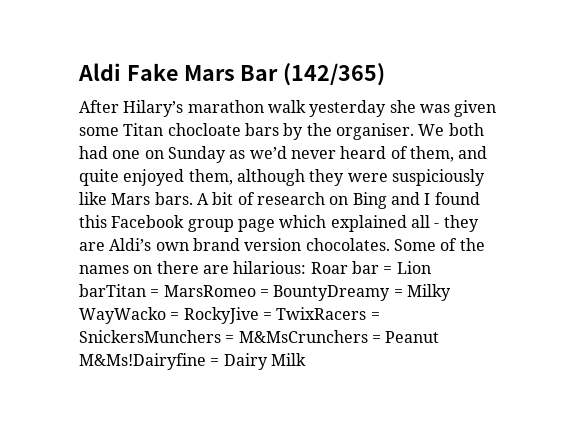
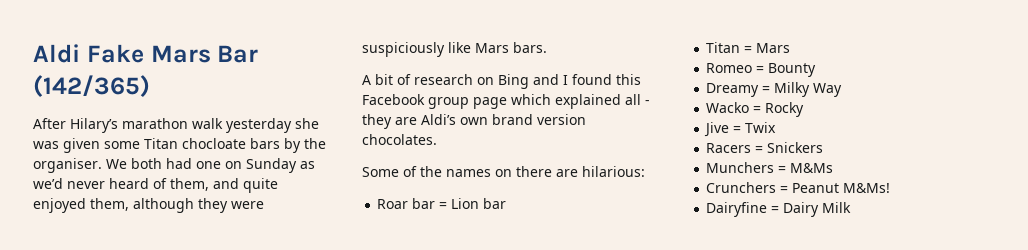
(193, 198) none -> (547, 47) //
(390, 244) none -> (437, 139) //
(307, 267) none -> (645, 171) //
[79,284,451,301] [79,307,380,324] [79,330,440,343] [79,353,206,370] barTitan = MarsRomeo = BountyDreamy = Milky WayWacko = RockyJive = TwixRacers = SnickersMunchers = M&MsCrunchers = Peanut M&Ms!Dairyfine -> [483,198,507,209] [706,42,791,53] [706,63,817,77] [706,82,843,97] [706,102,805,117] [704,122,777,137] [706,142,824,153] [706,162,834,173] [706,182,891,193] [706,202,768,217] bar // Titan = Mars // Romeo = Bounty // Dreamy = Milky Way // Wacko = Rocky // Jive = Twix // Racers = Snickers // Munchers = M&Ms // Crunchers = Peanut M&Ms! // Dairyfine

